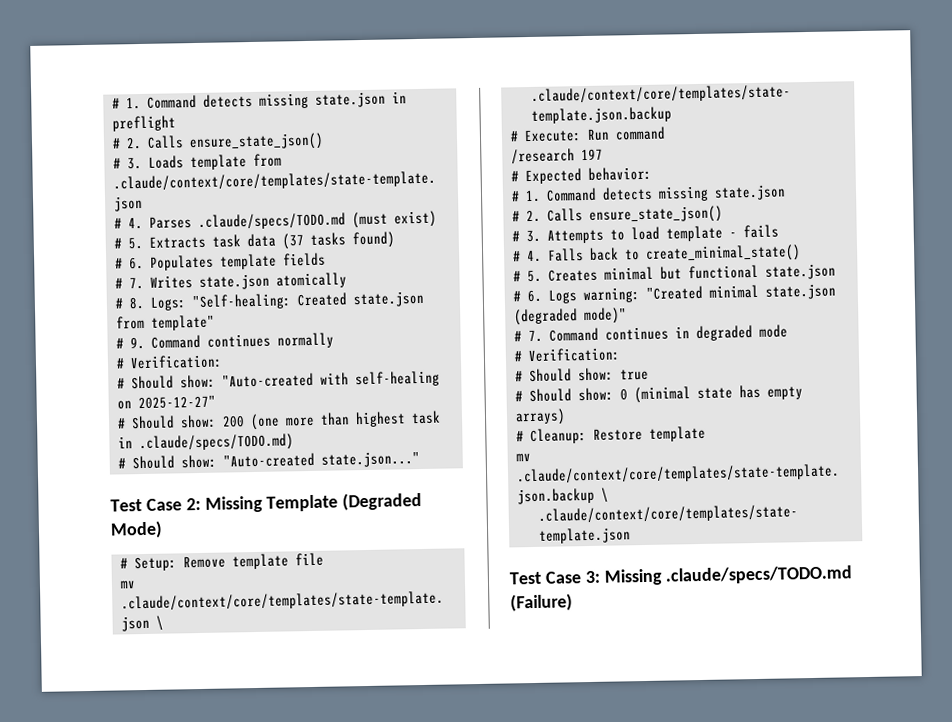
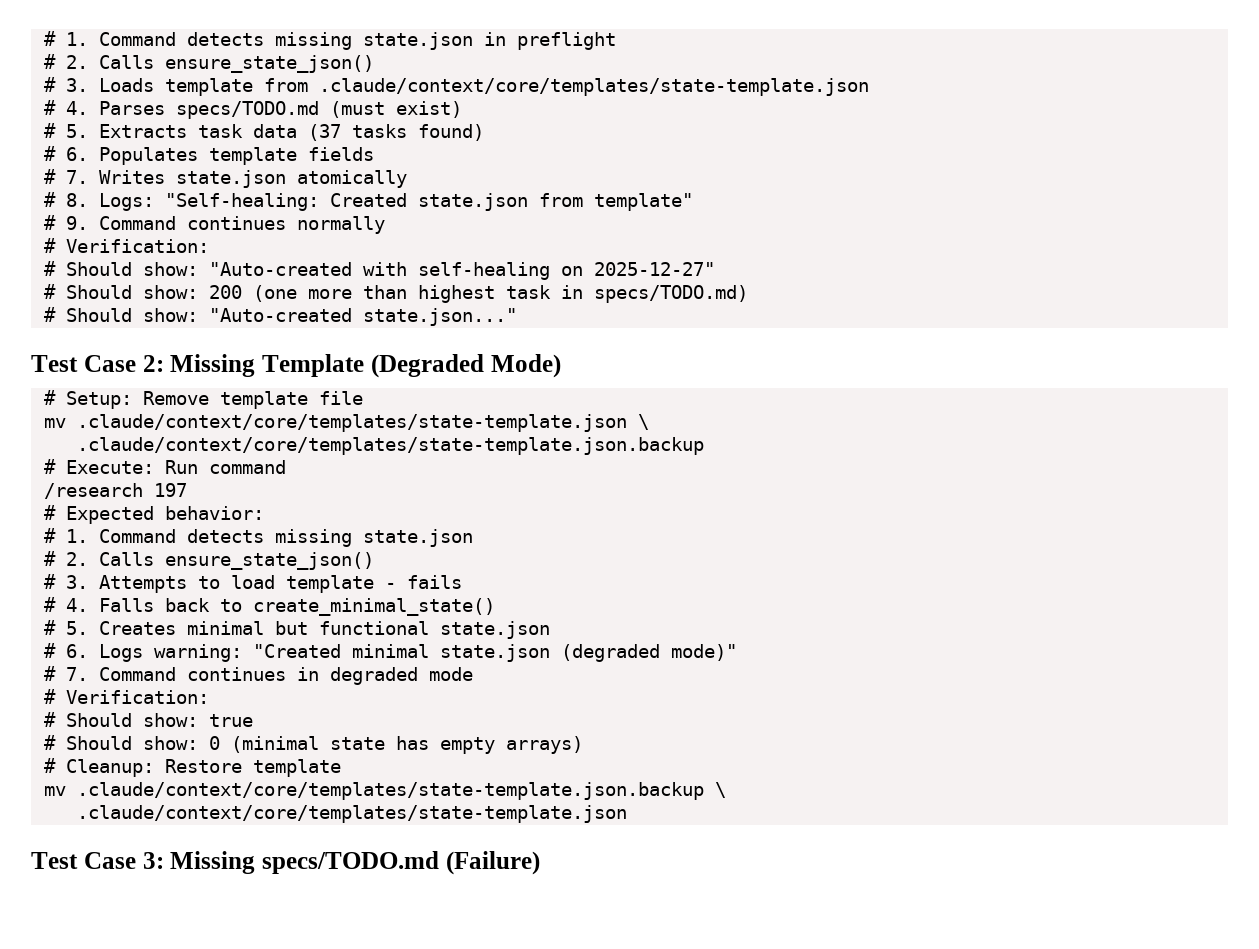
[198,212,347,230] .claude/specs/TODO.md -> [175,101,319,119] specs/TODO.md
[139,433,295,453] .claude/specs/TODO.md) -> [593,285,748,303] specs/TODO.md)
[665,565,854,585] .claude/specs/TODO.md -> [262,851,439,874] specs/TODO.md

